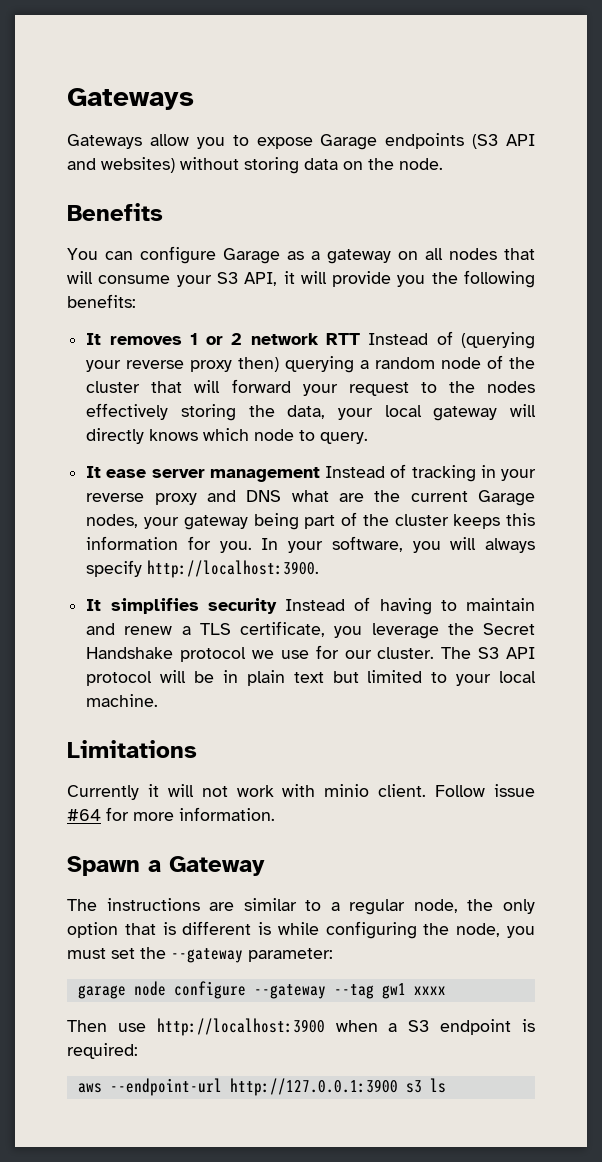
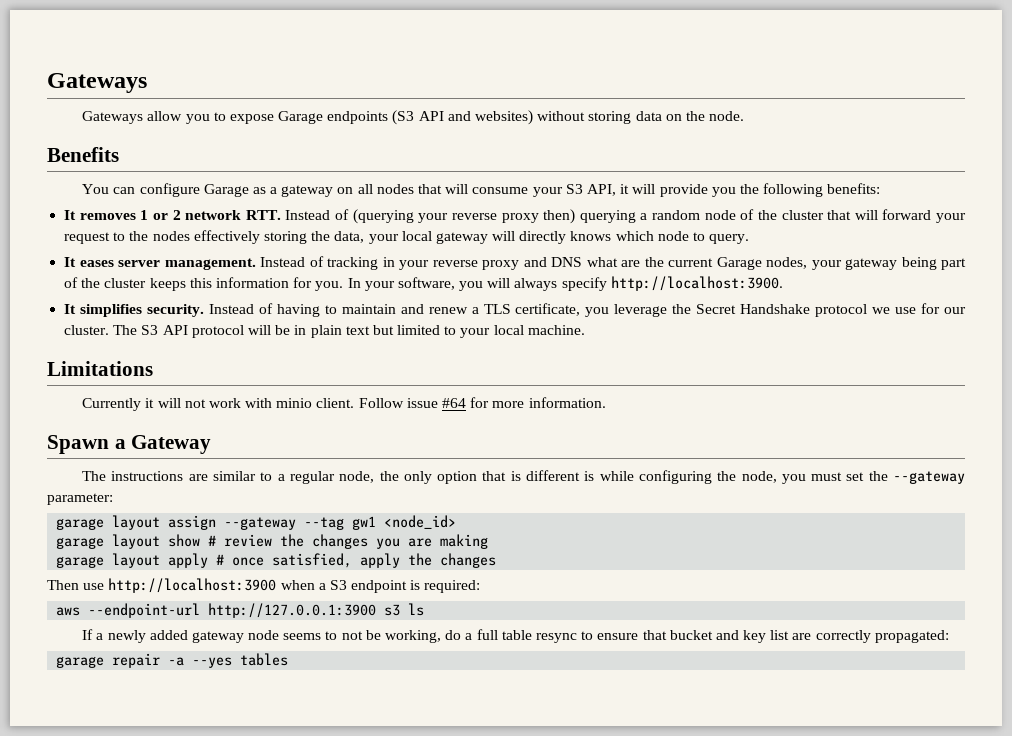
[326,333,361,345] RTT -> [245,210,281,220] RTT.
[106,467,320,482] ease server management -> [79,258,256,270] eases server management.
[207,598,277,614] security -> [146,304,204,317] security.
[133,981,246,999] node configure -> [112,515,217,530] layout assign
[413,986,446,995] xxxx -> [384,515,457,529] [56,534,489,549] [56,553,497,568] <node_id> // garage layout show # review the changes you are making // garage layout apply # once satisfied, apply the changes
(446, 1085) none -> [82,629,949,643] [56,653,289,668] // If a newly added gateway node seems to not be working, do a full table resync to ensure that bucket and key list are correctly propagated: // garage repair -a --yes tables

